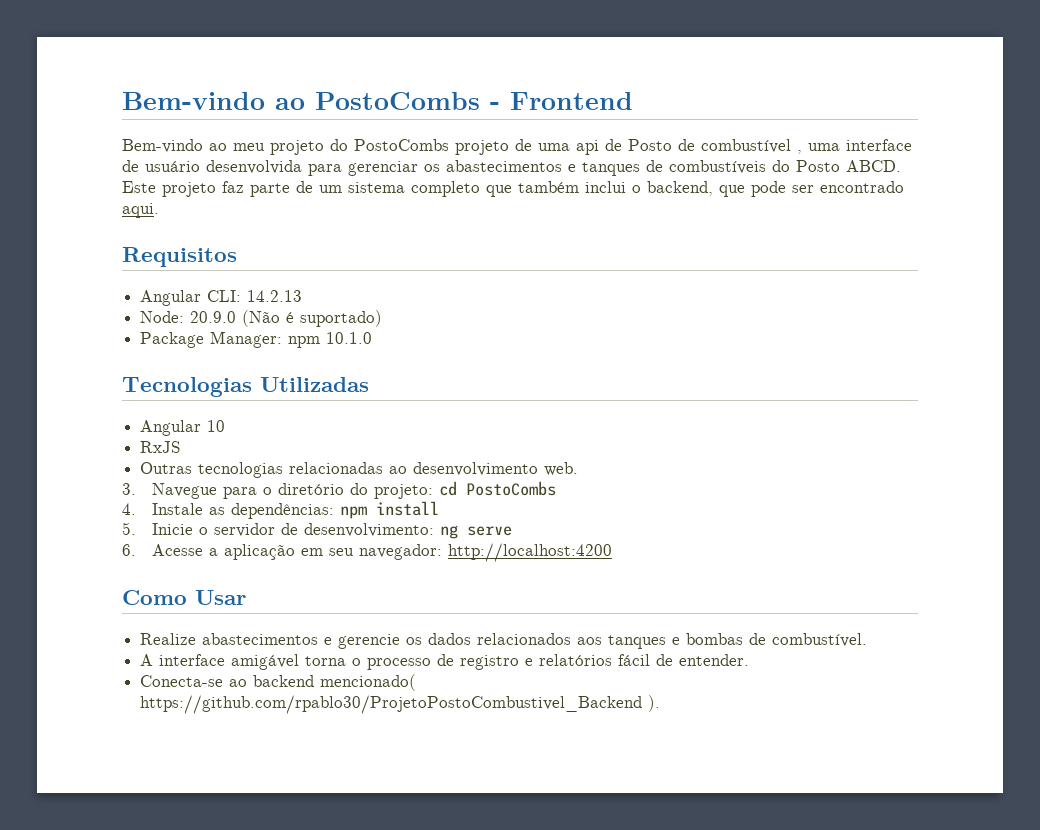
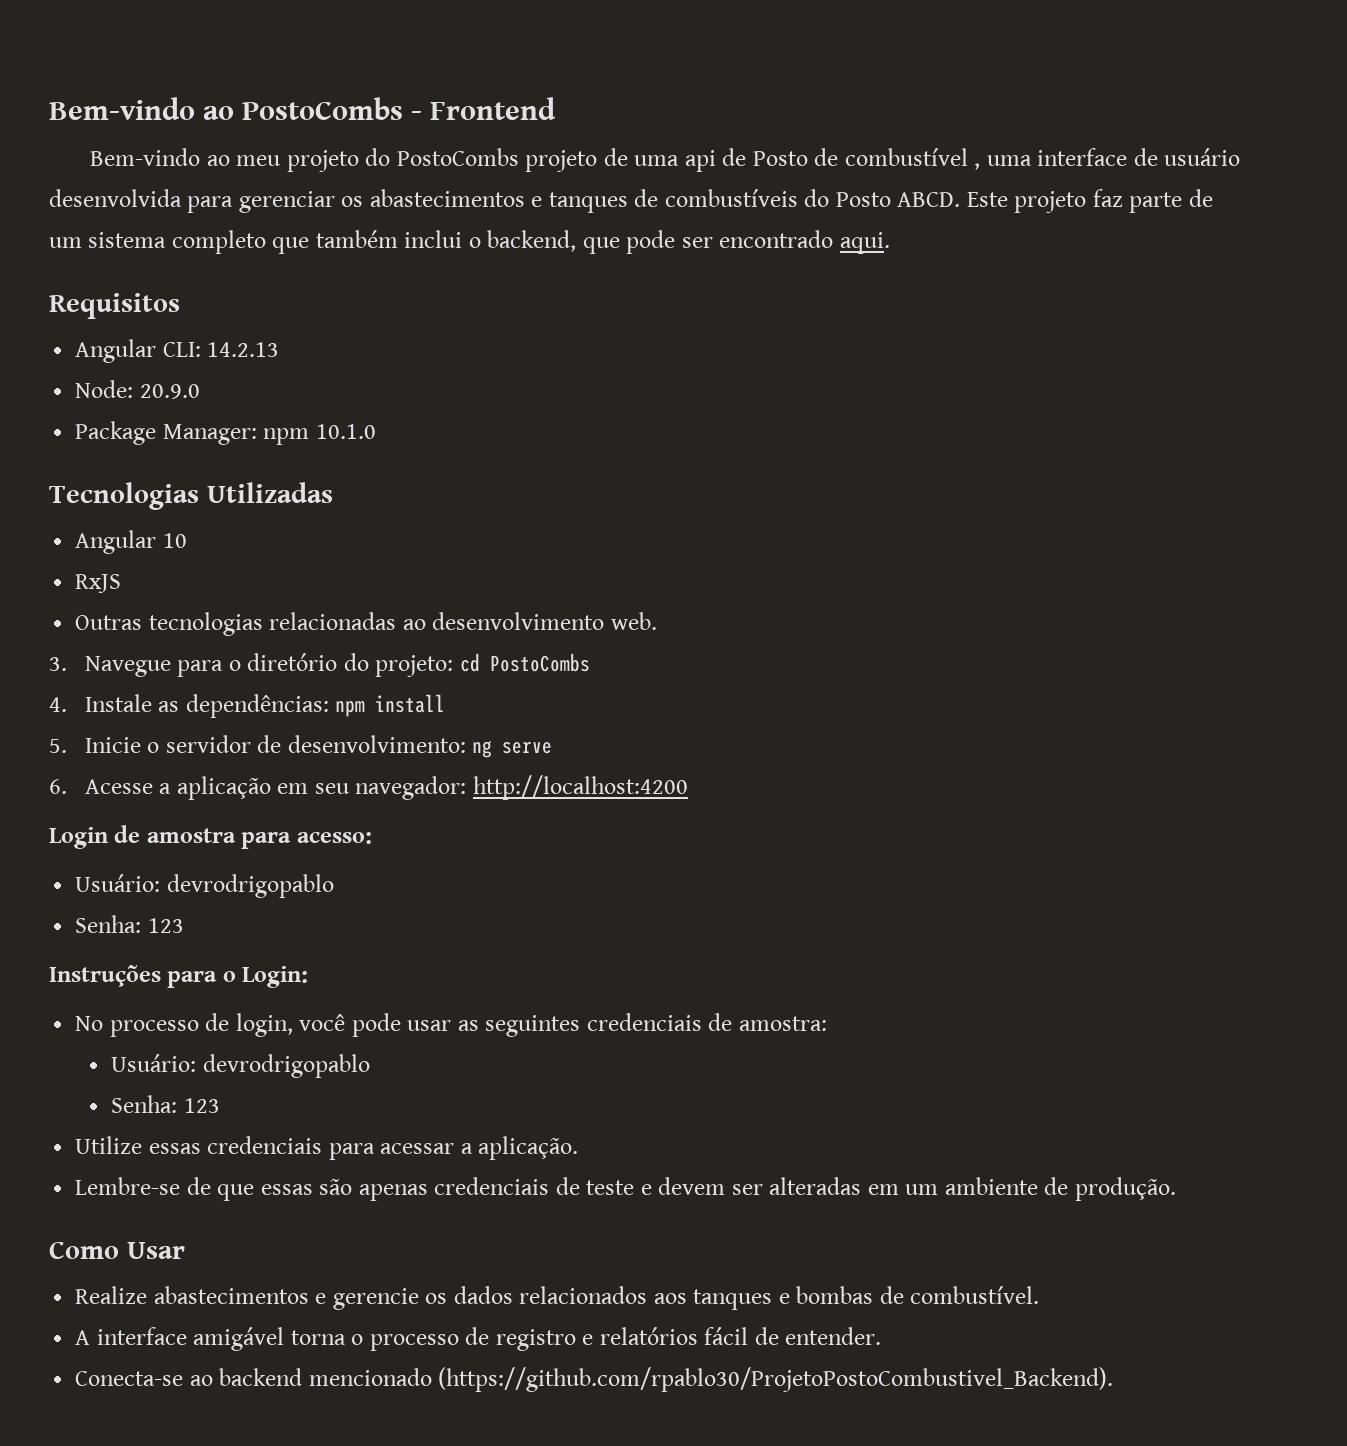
[242,310,383,327] (Não é suportado) -> (200, 391) none
(613, 552) none -> [49,825,372,849] [75,874,334,898] [75,915,184,933] [49,965,309,988] [75,1013,827,1037] [111,1054,370,1078] [111,1095,220,1113] [75,1136,579,1160] [75,1177,1176,1201] // Login de amostra para acesso: // Usuário: devrodrigopablo // Senha: 123 // Instruções para o Login: // No processo de login, você pode usar as seguintes credenciais de amostra: // Usuário: devrodrigopablo // Senha: 123 // Utilize essas credenciais para acessar a aplicação. // Lembre-se de que essas são apenas credenciais de teste e devem ser alteradas em um ambiente de produção.
[320,674,417,691] [140,695,661,714] mencionado( https://github.com/rpablo30/ProjetoPostoCombustivel_Backend ). -> [308,1367,1114,1392] mencionado (https://github.com/rpablo30/ProjetoPostoCombustivel_Backend).

